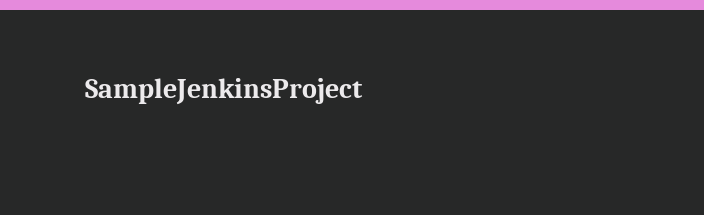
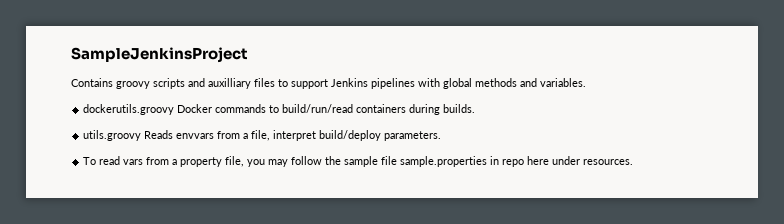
(363, 91) none -> [71,78,586,89] [83,104,476,115] [83,130,442,141] [83,156,634,167] // Contains groovy scripts and auxilliary files to support Jenkins pipelines with global methods and variables. // dockerutils.groovy Docker commands to build/run/read containers during builds. // utils.groovy Reads envvars from a file, interpret build/deploy parameters. // To read vars from a property file, you may follow the sample file sample.properties in repo here under resources.

